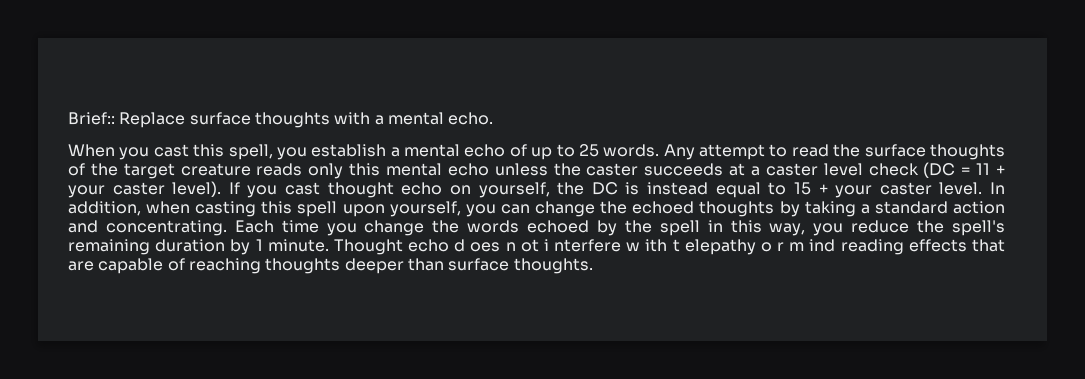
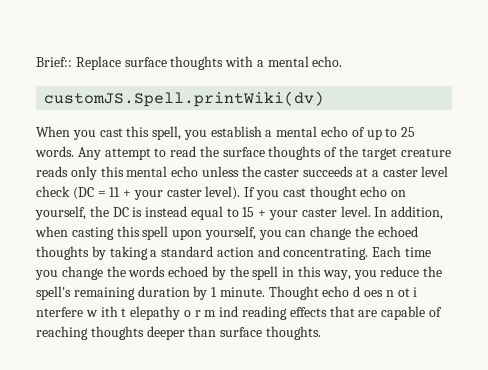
(494, 118) none -> [44,91,325,107] // customJS.Spell.printWiki(dv)

